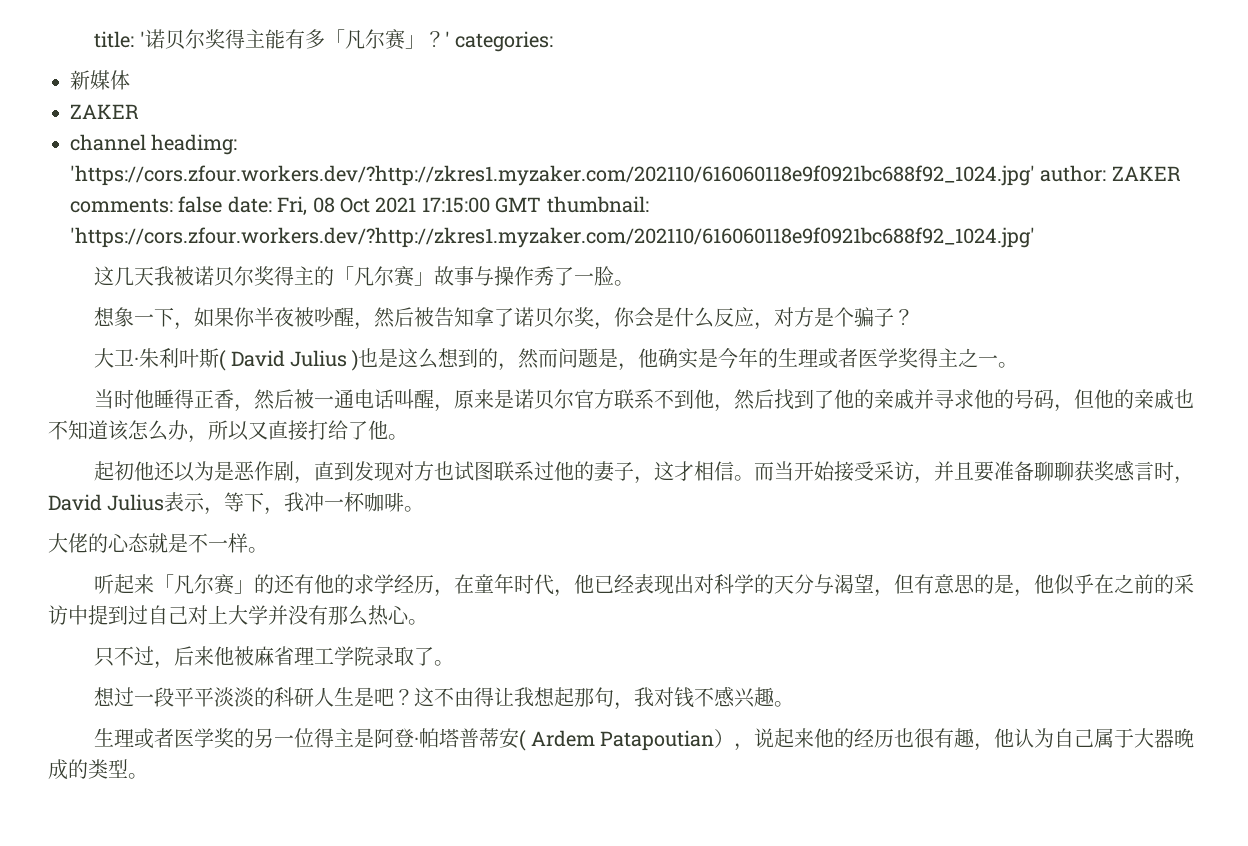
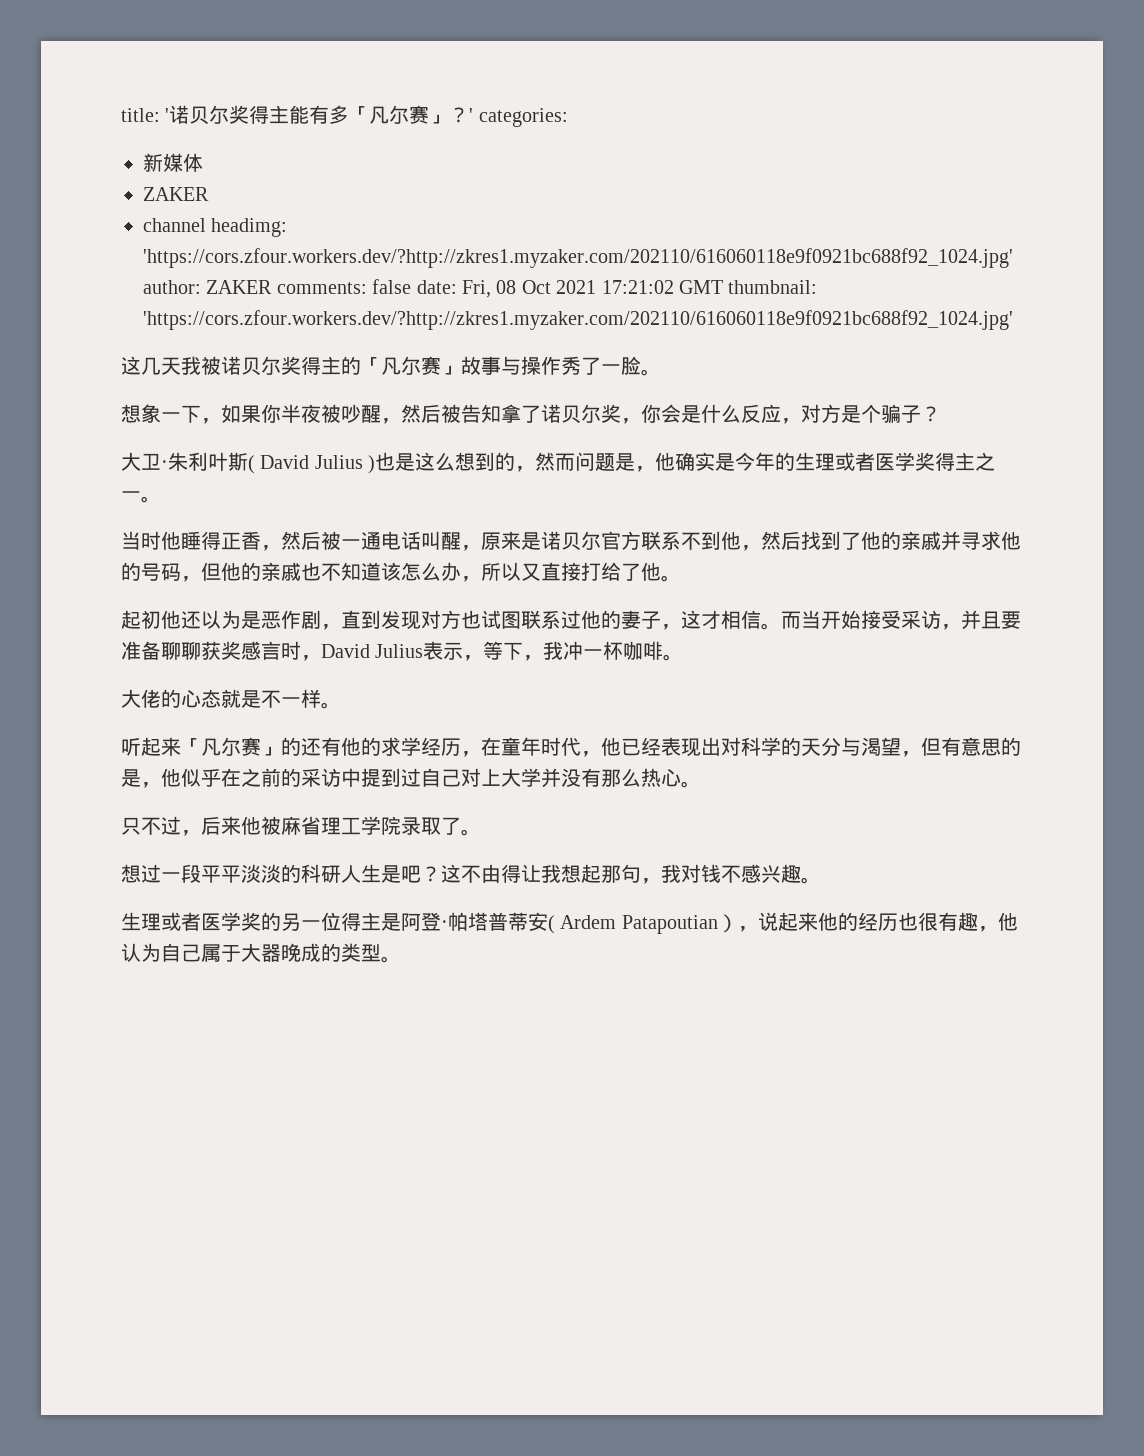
[421,197,490,213] 17:15:00 -> [601,280,674,294] 17:21:02

